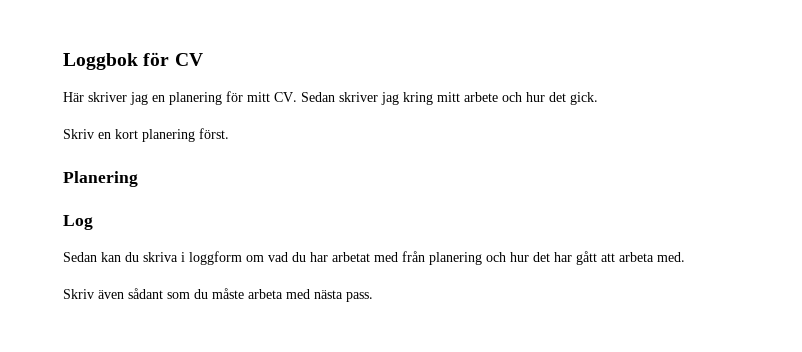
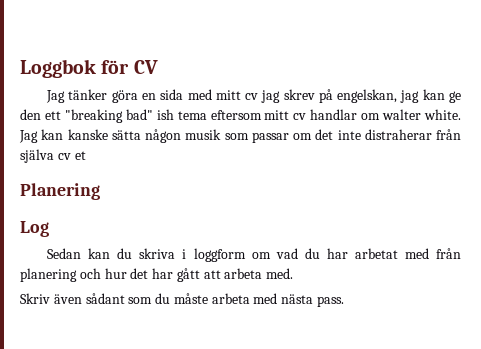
[63,91,598,105] [63,128,229,142] Här skriver jag en planering för mitt CV. Sedan skriver jag kring mitt arbete och hur det gick. // Skriv en kort planering först. -> [46,89,461,103] [20,109,462,123] [19,129,461,143] [20,149,86,163] Jag tänker göra en sida med mitt cv jag skrev på engelskan, jag kan ge den ett "breaking bad" ish tema eftersom mitt cv handlar om walter white. Jag kan kanske sätta någon musik som passar om det inte distraherar från själva cv et

